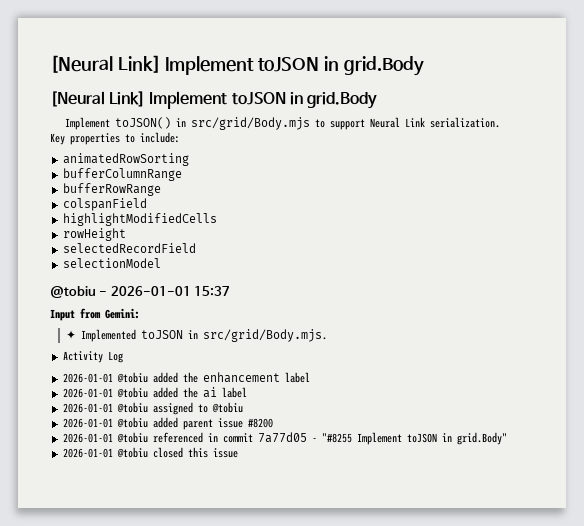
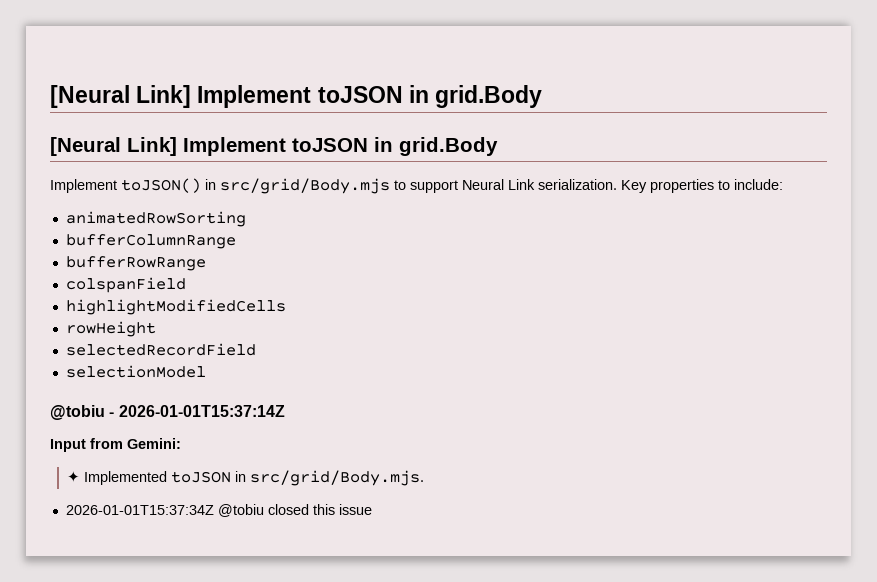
[110,286,231,296] 2026-01-01 15:37 -> [118,405,285,417] 2026-01-01T15:37:14Z
[62,351,123,363] [62,372,310,383] [62,387,247,398] [62,402,243,415] [62,417,273,430] [62,432,507,445] [62,448,113,458] Activity Log // 2026-01-01 @tobiu added the enhancement label // 2026-01-01 @tobiu added the ai label // 2026-01-01 @tobiu assigned to @tobiu // 2026-01-01 @tobiu added parent issue #8200 // 2026-01-01 @tobiu referenced in commit 7a77d05 - "#8255 Implement toJSON in grid.Body" // 2026-01-01 -> [65,505,214,515] 2026-01-01T15:37:34Z

